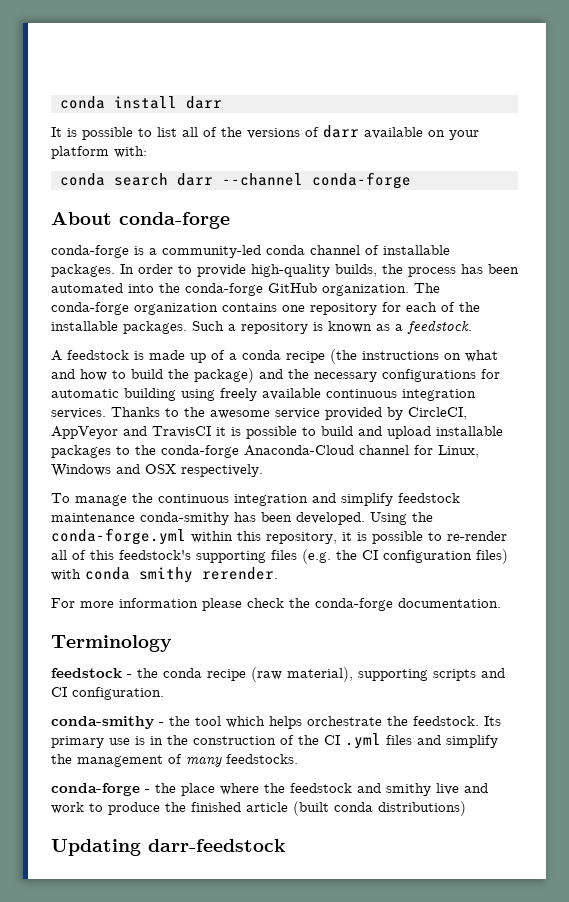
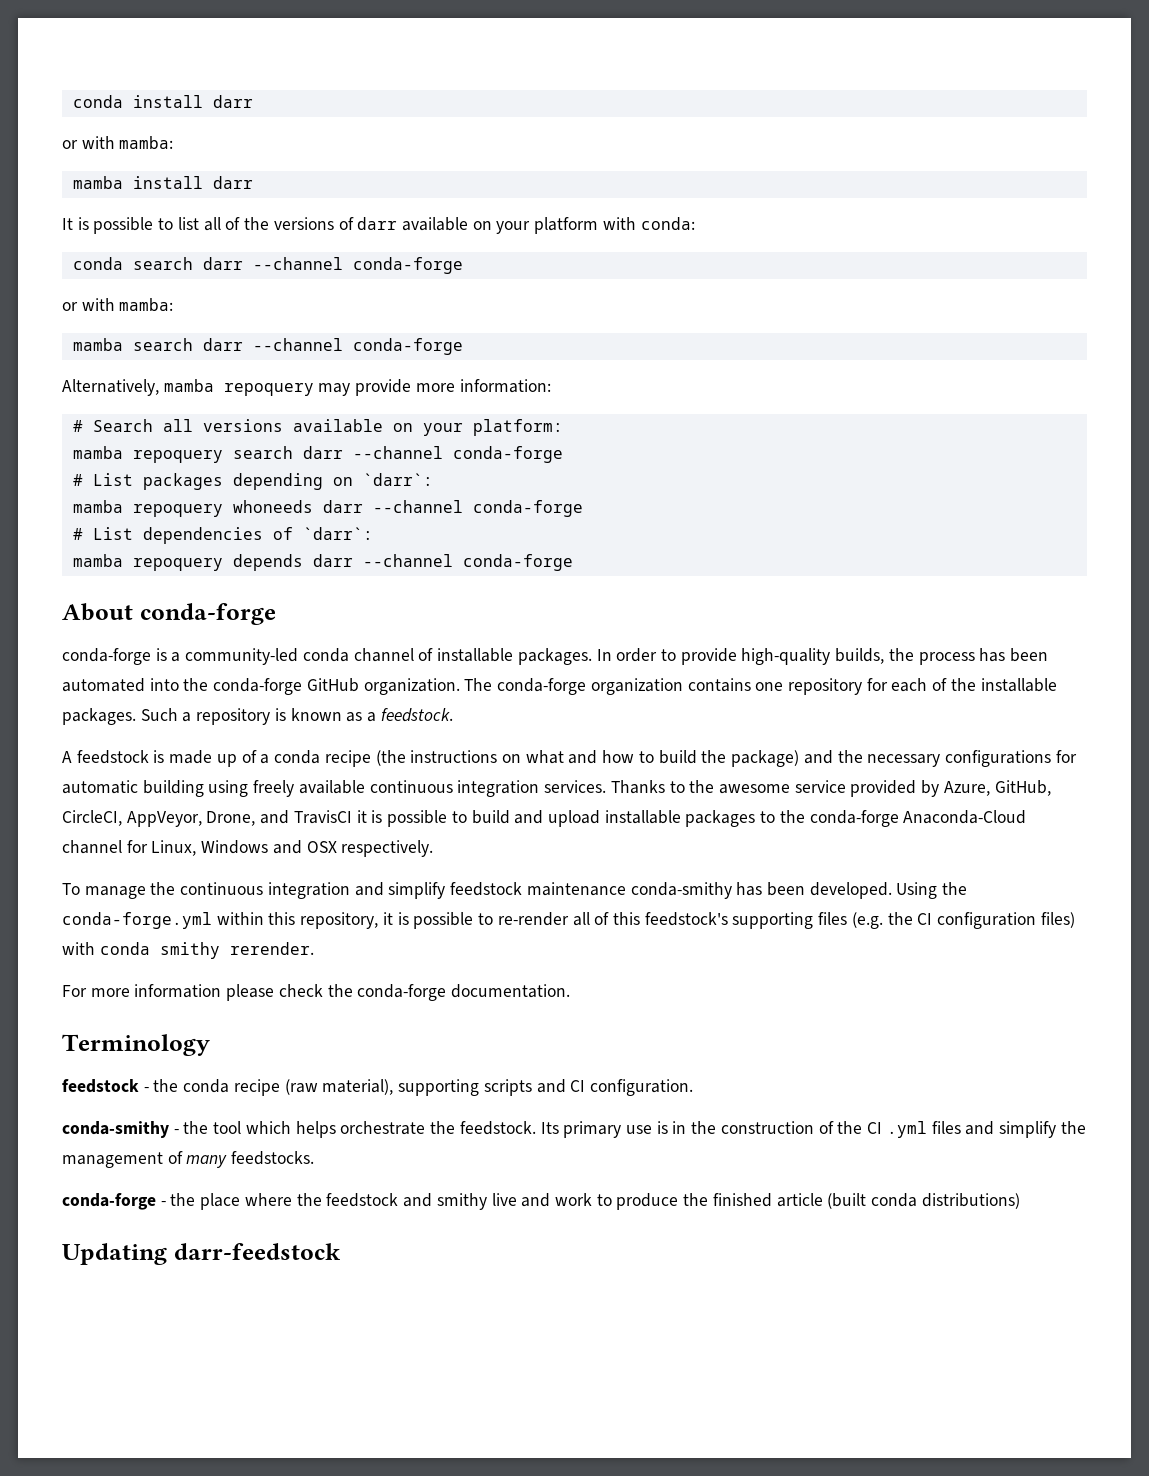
(222, 102) none -> [62,136,174,149] [72,176,253,189] // or with mamba: // mamba install darr
[114,146,147,158] with: -> [602,217,695,230] with conda:
(411, 180) none -> [62,298,174,311] [72,338,463,355] [62,379,551,396] [72,419,563,436] [72,446,563,463] [72,473,433,490] [72,500,583,517] [72,527,373,544] [72,554,573,571] // or with mamba: // mamba search darr --channel conda-forge // Alternatively, mamba repoquery may provide more information: // # Search all versions available on your platform: // mamba repoquery search darr --channel conda-forge // # List packages depending on `darr`: // mamba repoquery whoneeds darr --channel conda-forge // # List dependencies of `darr`: // mamba repoquery depends darr --channel conda-forge
[408,407,467,420] [51,426,118,439] CircleCI, AppVeyor -> [943,780,1051,796] [62,810,256,827] Azure, GitHub, CircleCI, AppVeyor, Drone,

